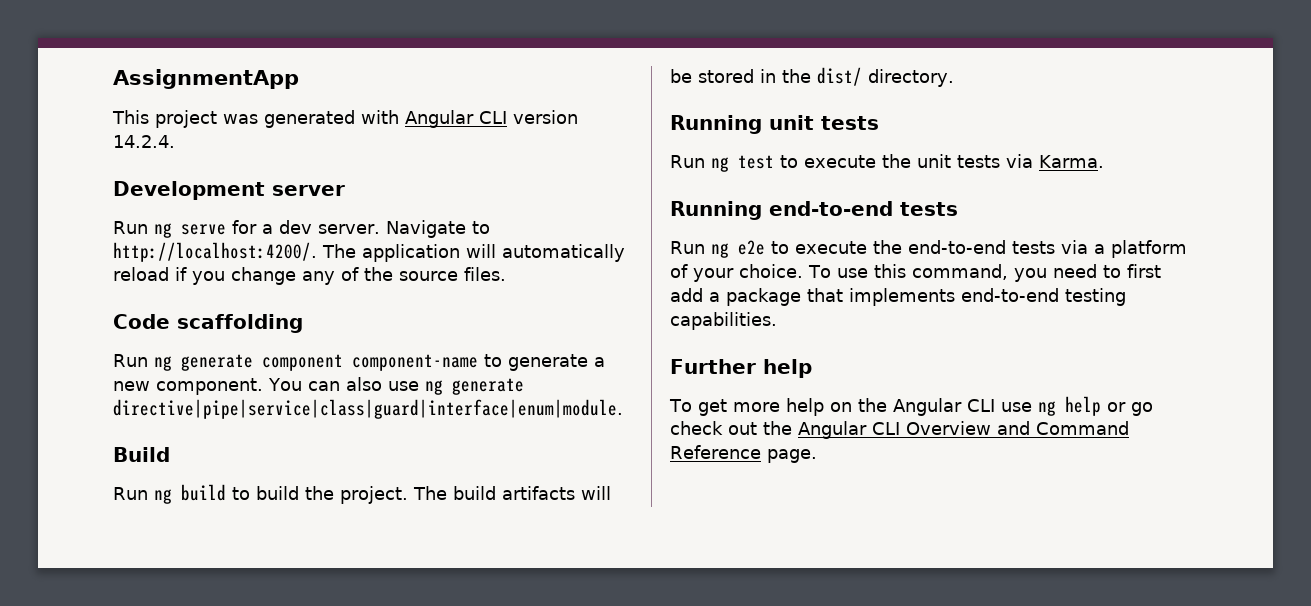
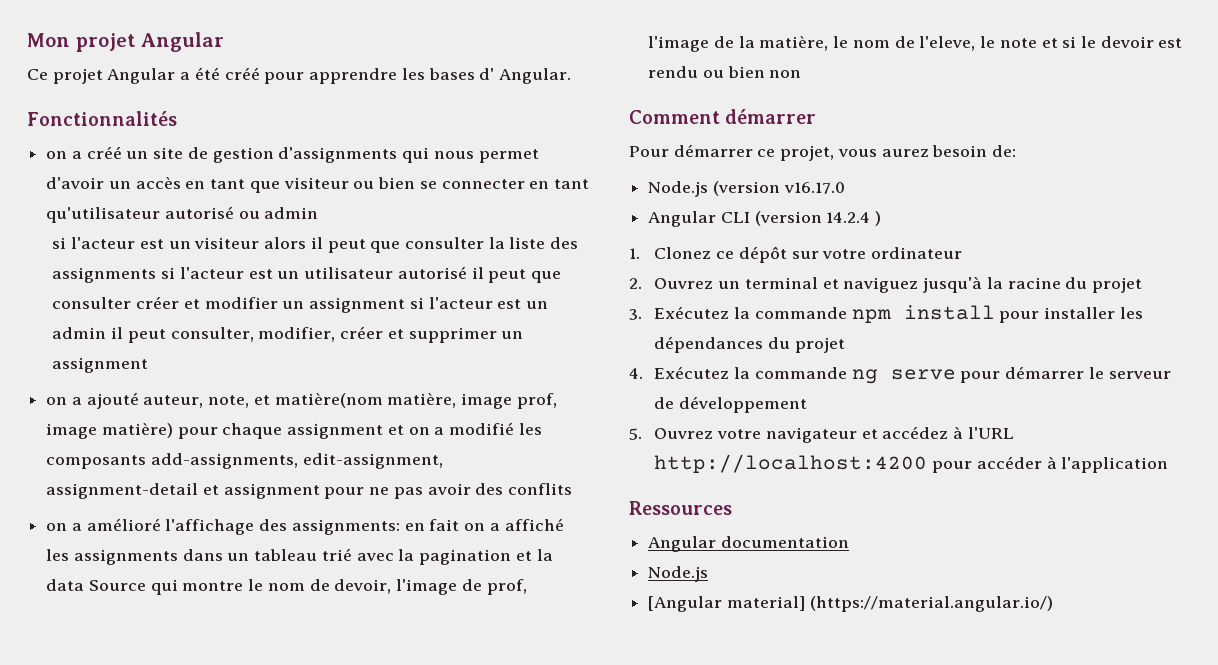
[113,69,299,89] [112,110,578,128] [113,135,175,148] [113,181,345,200] [113,220,490,238] [113,242,625,262] [113,267,506,285] [113,314,303,333] [113,354,605,371] [113,377,524,395] [113,399,623,419] [113,447,170,462] [113,484,611,504] [670,67,954,87] [670,115,879,134] [670,154,1104,172] [670,201,958,220] [670,240,1187,258] [670,264,1161,282] [670,288,1126,306] [670,312,777,330] [670,359,812,378] [669,396,1153,416] [670,421,1129,439] [670,445,817,463] AssignmentApp // This project was generated with Angular CLI version 14.2.4. // Development server // Run ng serve for a dev server. Navigate to http://localhost:4200/. The application will automatically reload if you change any of the source files. // Code scaffolding // Run ng generate component component-name to generate a new component. You can also use ng generate directive|pipe|service|class|guard|interface|enum|module. // Build // Run ng build to build the project. The build artifacts will be stored in the dist/ directory. // Running unit tests // Run ng test to execute the unit tests via Karma. // Running end-to-end tests // Run ng e2e to execute the end-to-end tests via a platform of your choice. To use this command, you need to first add a package that implements end-to-end testing capabilities. // Further help // To get more help on the Angular CLI use ng help or go check out the Angular CLI Overview and Command Reference page. -> [27,32,225,52] [27,67,571,84] [27,111,177,126] [46,146,539,163] [46,177,589,193] [46,206,319,223] [52,237,579,253] [52,266,561,283] [52,296,548,313] [52,326,524,343] [52,357,149,373] [46,392,557,409] [46,422,542,439] [46,453,443,469] [46,483,573,499] [46,518,564,535] [46,548,553,565] [46,579,527,595] [648,36,1183,52] [648,66,802,78] [629,109,817,124] [629,144,1017,161] [648,181,845,197] [648,211,882,227] [629,246,963,263] [629,276,1142,293] [629,305,1143,323] [654,336,845,353] [629,366,1171,384] [654,396,808,413] [629,426,1014,443] [654,454,1169,473] [629,501,732,515] [648,536,849,552] [648,566,709,582] [648,596,1053,612] Mon projet Angular // Ce projet Angular a été créé pour apprendre les bases d' Angular. // Fonctionnalités // on a créé un site de gestion d'assignments qui nous permet d'avoir un accès en tant que visiteur ou bien se connecter en tant qu'utilisateur autorisé ou admin // si l'acteur est un visiteur alors il peut que consulter la liste des assignments si l'acteur est un utilisateur autorisé il peut que consulter créer et modifier un assignment si l'acteur est un admin il peut consulter, modifier, créer et supprimer un assignment // on a ajouté auteur, note, et matière(nom matière, image prof, image matière) pour chaque assignment et on a modifié les composants add-assignments, edit-assignment, assignment-detail et assignment pour ne pas avoir des conflits // on a amélioré l'affichage des assignments: en fait on a affiché les assignments dans un tableau trié avec la pagination et la data Source qui montre le nom de devoir, l'image de prof, l'image de la matière, le nom de l'eleve, le note et si le devoir est rendu ou bien non // Comment démarrer // Pour démarrer ce projet, vous aurez besoin de: // Node.js (version v16.17.0 // Angular CLI (version 14.2.4 ) // 1. Clonez ce dépôt sur votre ordinateur // 2. Ouvrez un terminal et naviguez jusqu'à la racine du projet // 3. Exécutez la commande npm install pour installer les dépendances du projet // 4. Exécutez la commande ng serve pour démarrer le serveur de développement // 5. Ouvrez votre navigateur et accédez à l'URL http://localhost:4200 pour accéder à l'application // Ressources // Angular documentation // Node.js // [Angular material] (https://material.angular.io/)

